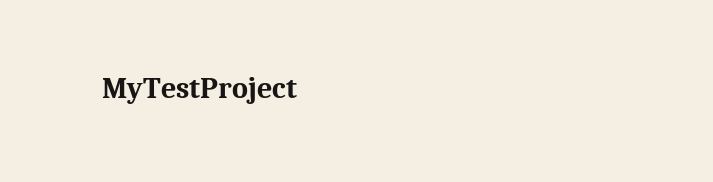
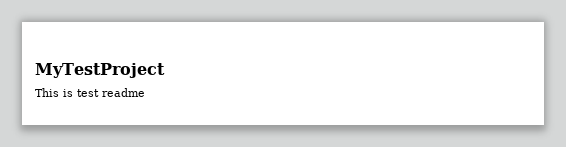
(297, 90) none -> [35,88,145,97] // This is test readme

